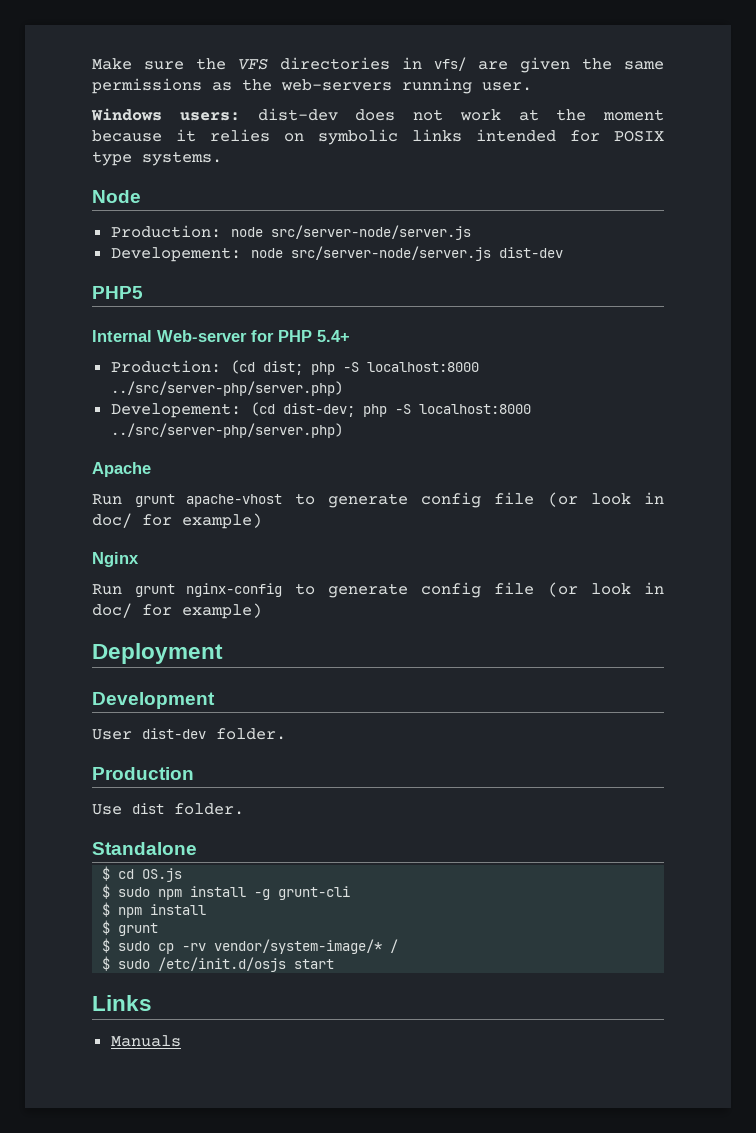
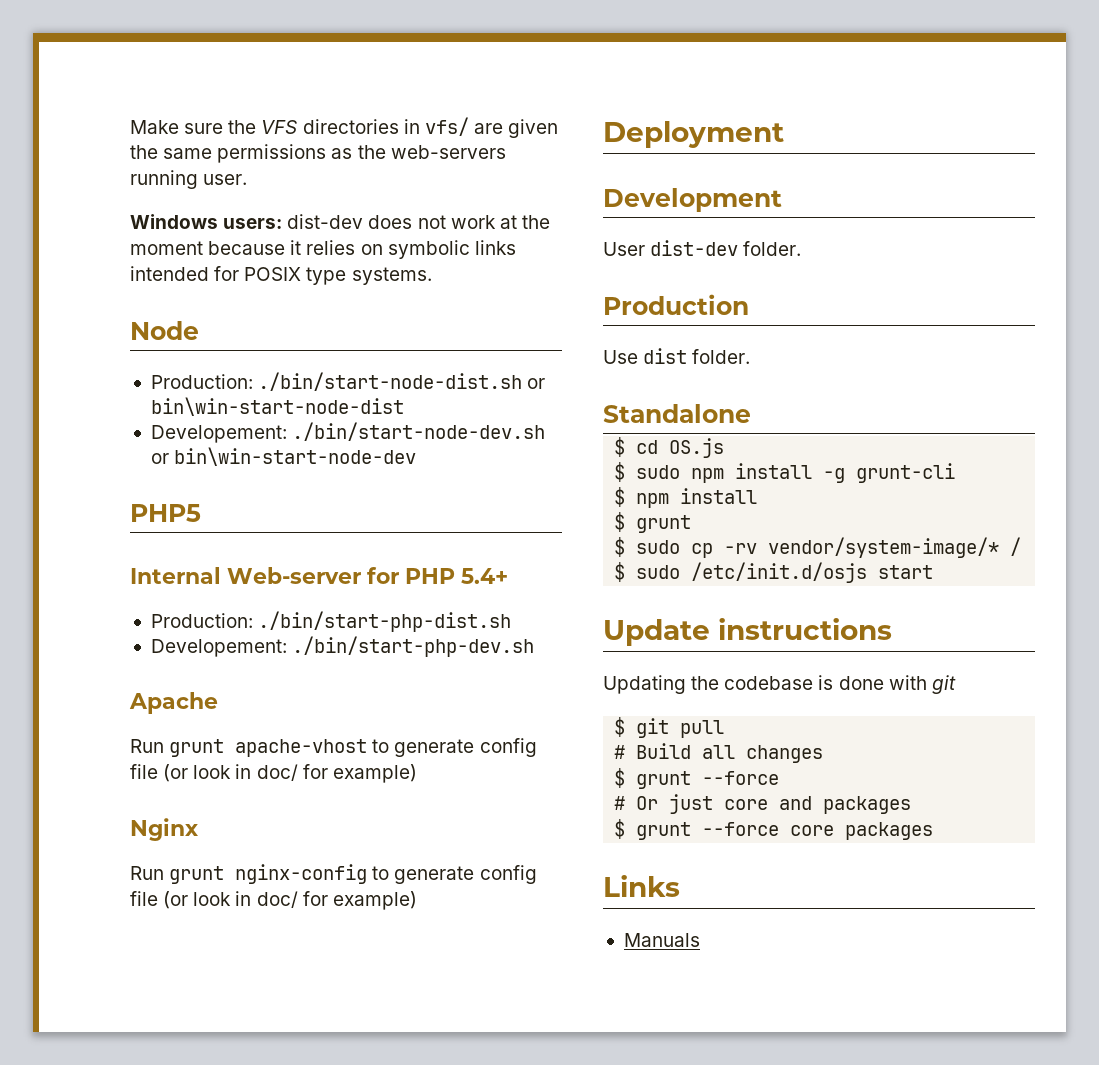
[230,225,471,240] [110,246,563,262] node src/server-node/server.js // Developement: node src/server-node/server.js dist-dev -> [258,372,546,391] [150,397,404,416] [150,422,546,443] [150,447,417,466] ./bin/start-node-dist.sh or bin\win-start-node-dist // Developement: ./bin/start-node-dev.sh or bin\win-start-node-dev
[230,360,479,375] [110,381,343,396] [110,402,531,418] [110,423,343,438] (cd dist; php -S localhost:8000 ../src/server-php/server.php) // Developement: (cd dist-dev; php -S localhost:8000 ../src/server-php/server.php) -> [258,611,512,632] [150,636,535,657] ./bin/start-php-dist.sh // Developement: ./bin/start-php-dev.sh
(335, 964) none -> [603,618,892,646] [603,675,956,694] [614,717,725,738] [614,743,824,763] [614,768,780,789] [614,794,912,814] [614,819,934,840] // Update instructions // Updating the codebase is done with git // $ git pull // # Build all changes // $ grunt --force // # Or just core and packages // $ grunt --force core packages

